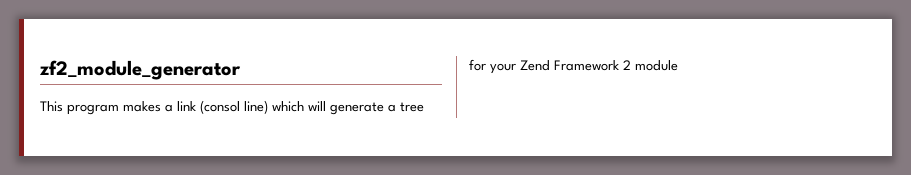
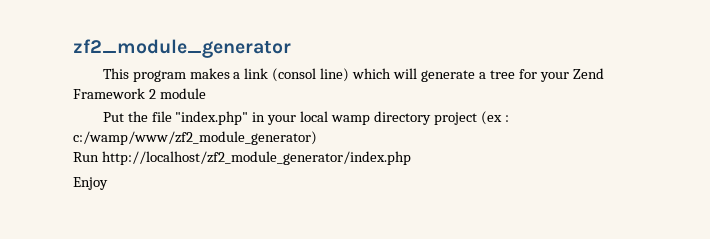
(678, 65) none -> [102,111,509,125] [73,131,317,145] [73,151,411,165] [73,177,108,190] // Put the file "index.php" in your local wamp directory project (ex : c:/wamp/www/zf2_module_generator) // Run http://localhost/zf2_module_generator/index.php // Enjoy

